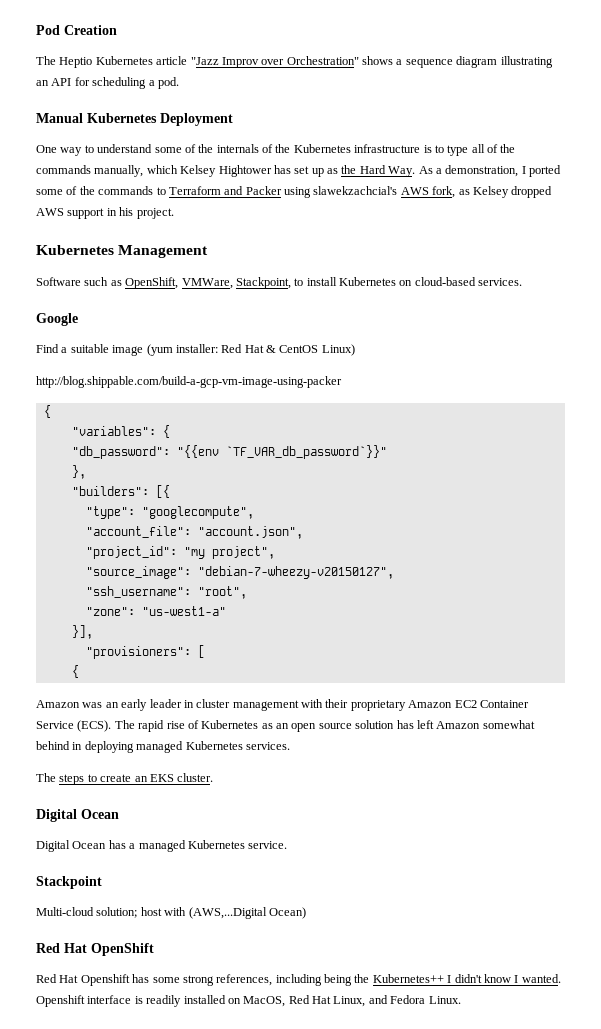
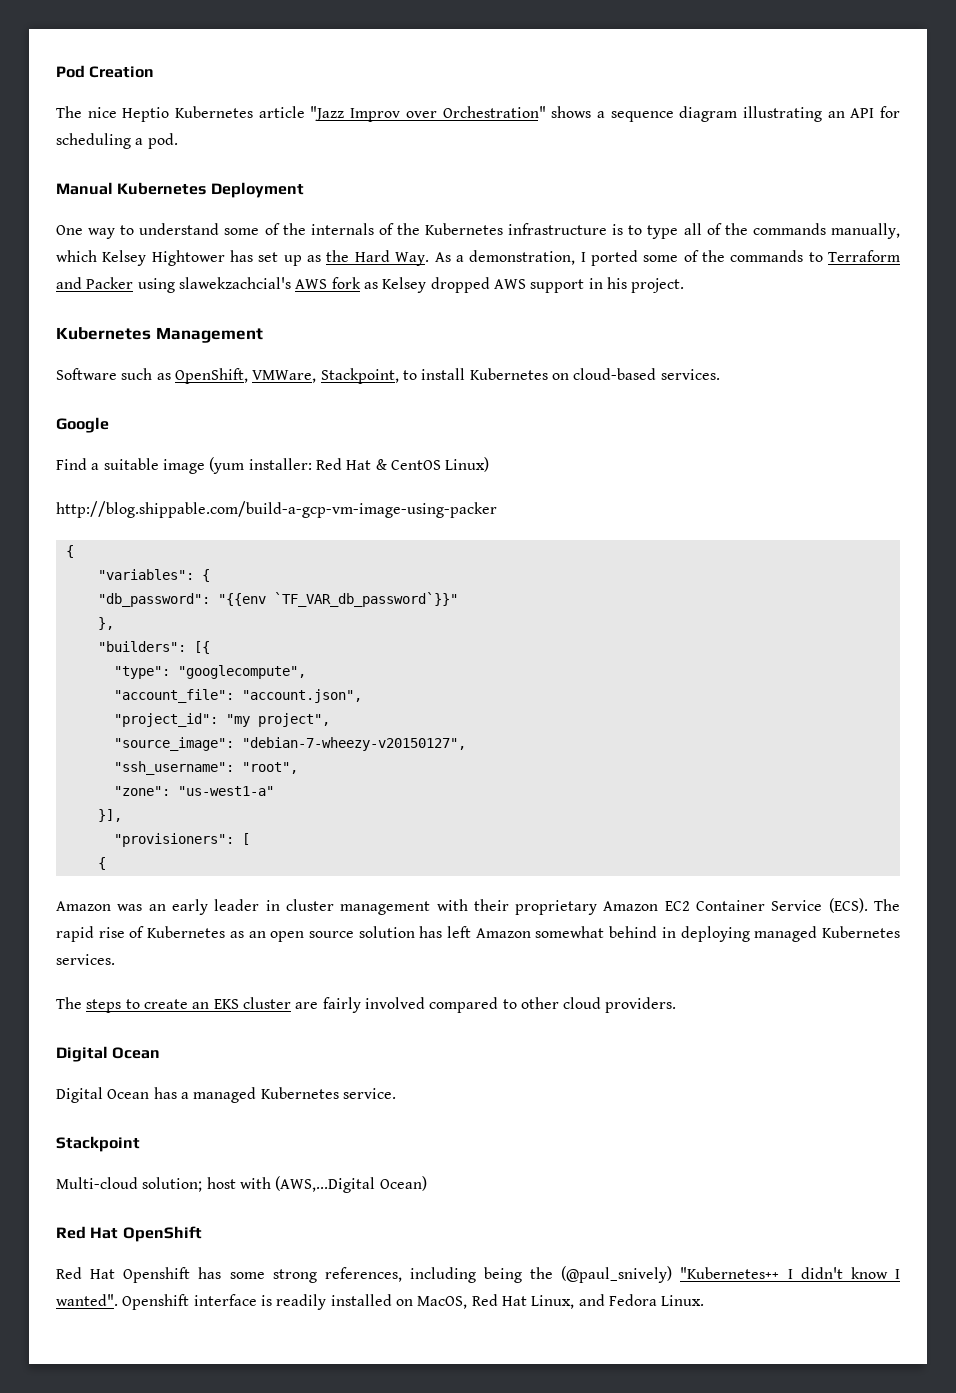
(56, 60) none -> [87,107,117,118] nice
[432,186,456,198] fork, -> [331,277,361,289] fork
[177,773,214,782] cluster. -> [242,997,677,1013] cluster are fairly involved compared to other cloud providers.
[372,974,444,983] Kubernetes++ -> [561,1266,780,1283] (@paul_snively) "Kubernetes++
[521,974,561,983] wanted. -> [56,1294,118,1306] wanted".

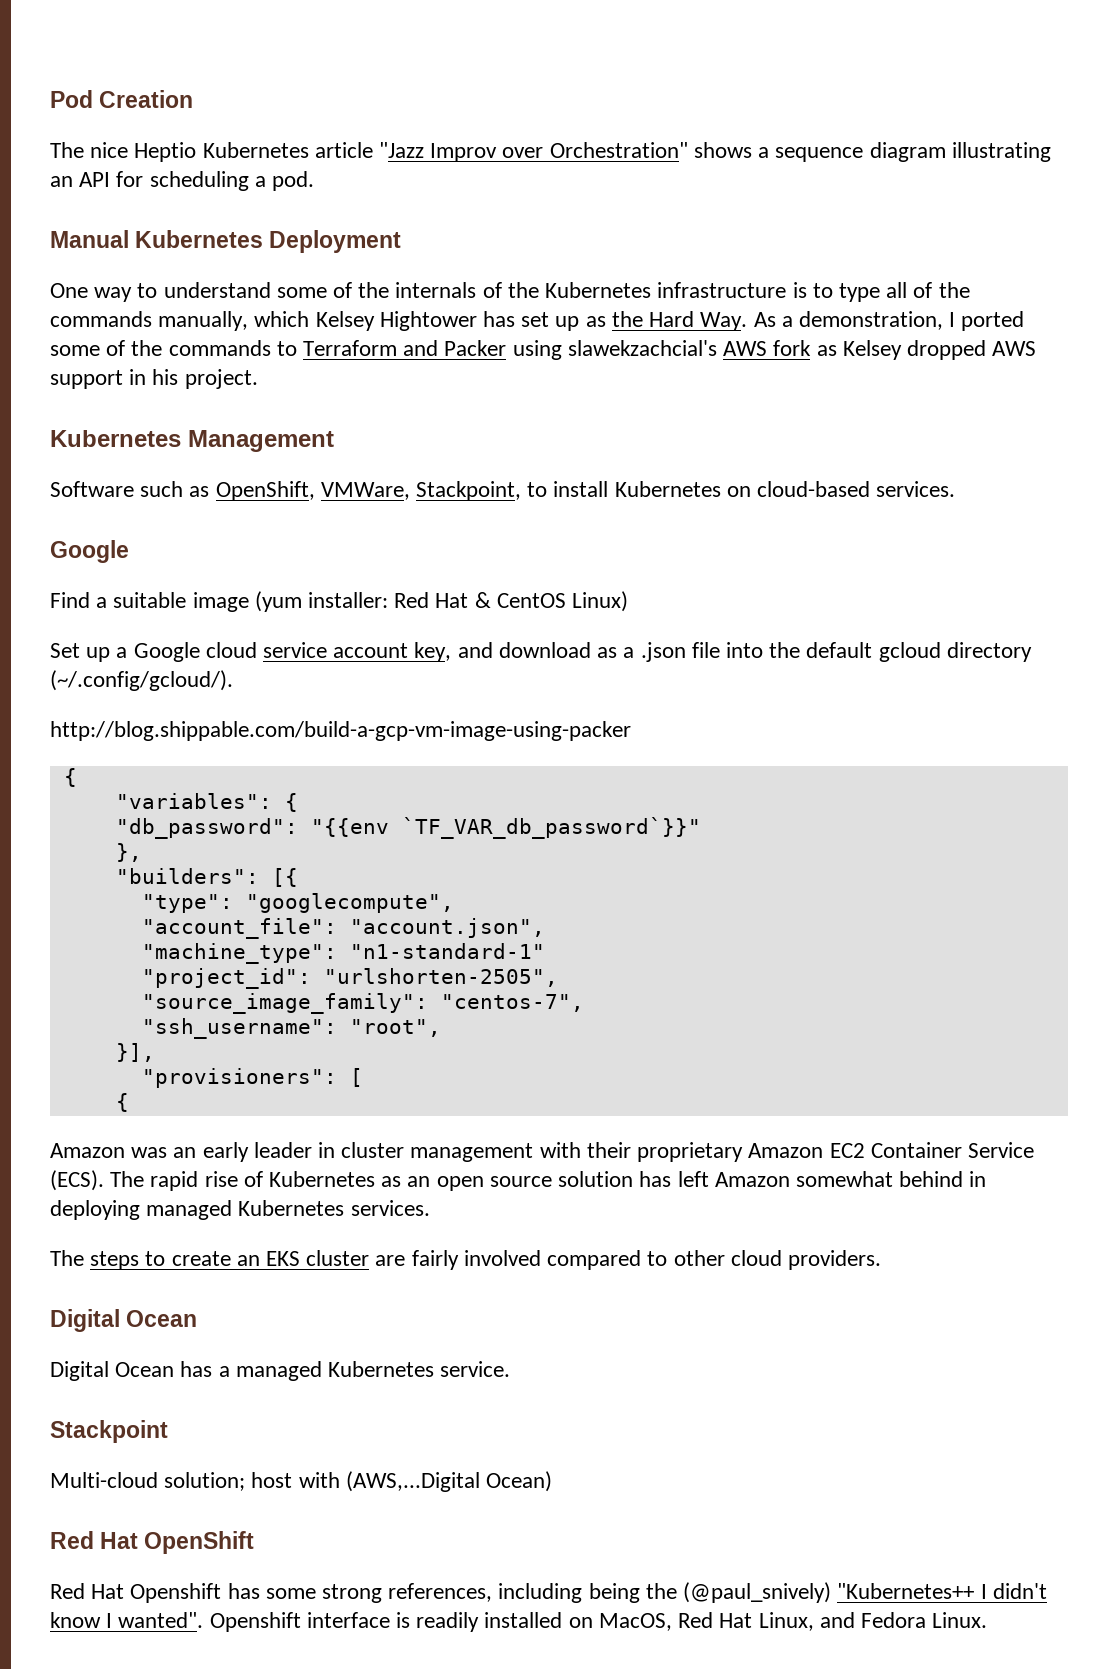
(490, 464) none -> [50,642,1032,662] [50,670,233,691] // Set up a Google cloud service account key, and download as a .json file into the default gcloud directory (~/.config/gcloud/).
(362, 696) none -> [141,943,545,964] // "machine_type": "n1-standard-1"
[225,713,330,727] [113,737,466,751] "my project", // "source_image": "debian-7-wheezy-v20150127", -> [323,968,558,987] [141,993,584,1014] "urlshorten-2505", // "source_image_family": "centos-7",
[113,786,274,796] // "zone": "us-west1-a" -> (441, 1028) none

